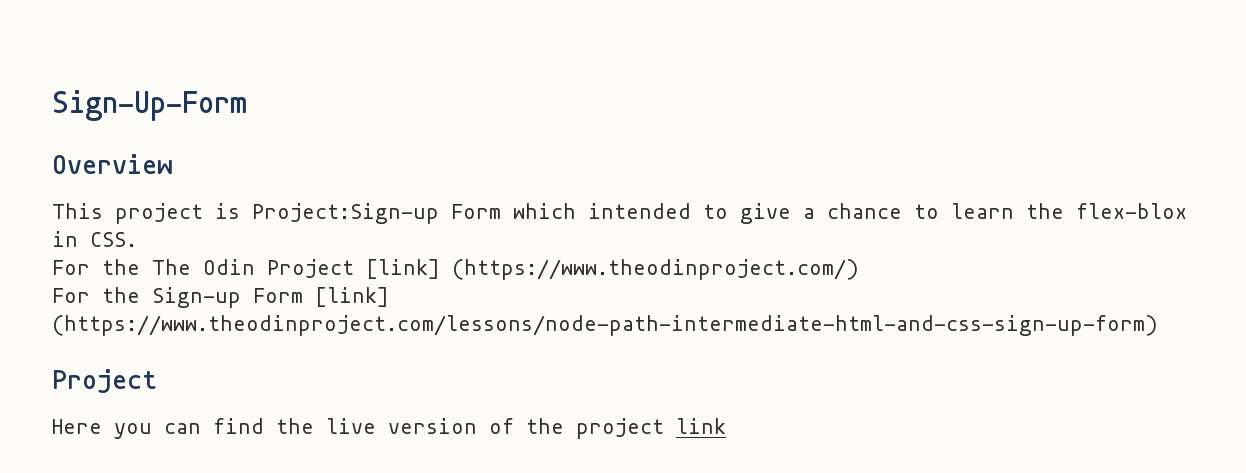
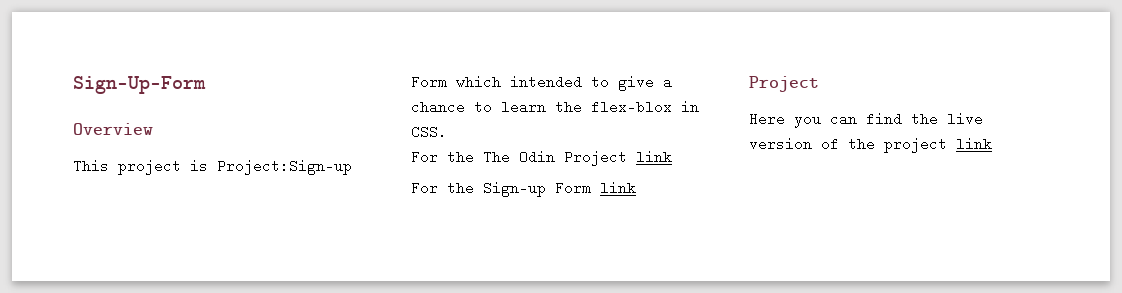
[366,259,859,280] [link] (https://www.theodinproject.com/) -> [636,151,672,162] link
[315,287,389,307] [52,315,1158,336] [link] (https://www.theodinproject.com/lessons/node-path-intermediate-html-and-css-sign-up-form) -> [600,182,636,193] link

